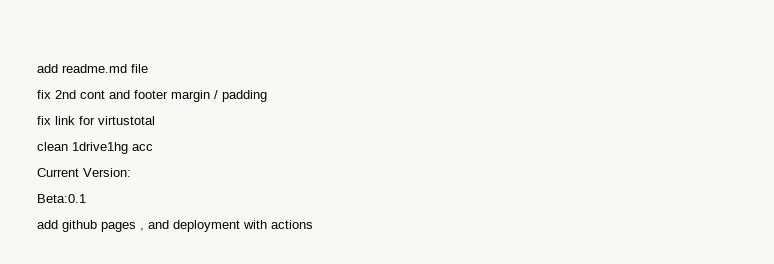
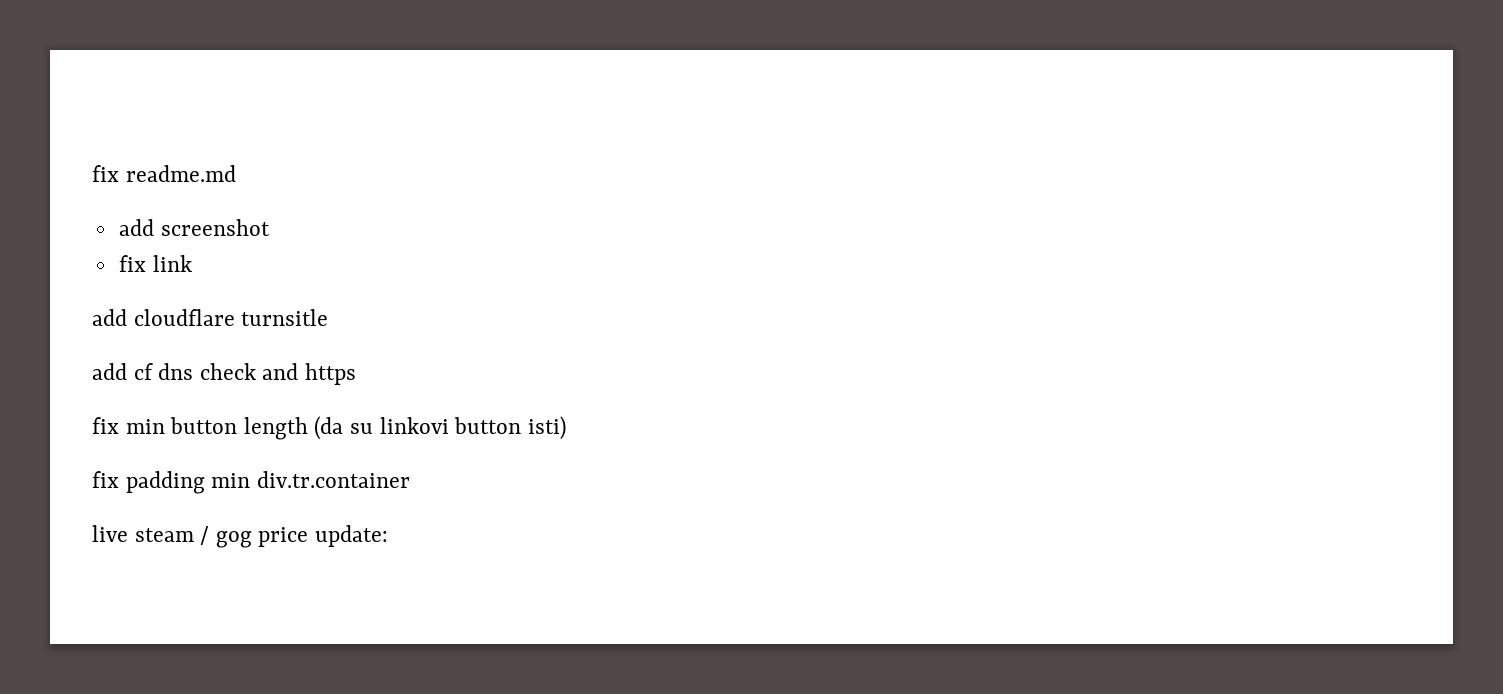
[37,64,148,73] [37,90,267,102] [37,116,155,125] [37,142,153,154] [37,168,131,177] [37,194,86,203] [37,220,313,232] add readme.md file // fix 2nd cont and footer margin / padding // fix link for virtustotal // clean 1drive1hg acc // Current Version: // Beta:0.1 // add github pages , and deployment with actions -> [92,165,236,182] [118,219,270,236] [118,255,192,272] [92,309,329,326] [92,363,357,385] [92,416,566,440] [92,471,410,494] [92,525,389,548] fix readme.md // add screenshot // fix link // add cloudflare turnsitle // add cf dns check and https // fix min button length (da su linkovi button isti) // fix padding min div.tr.container // live steam / gog price update:

